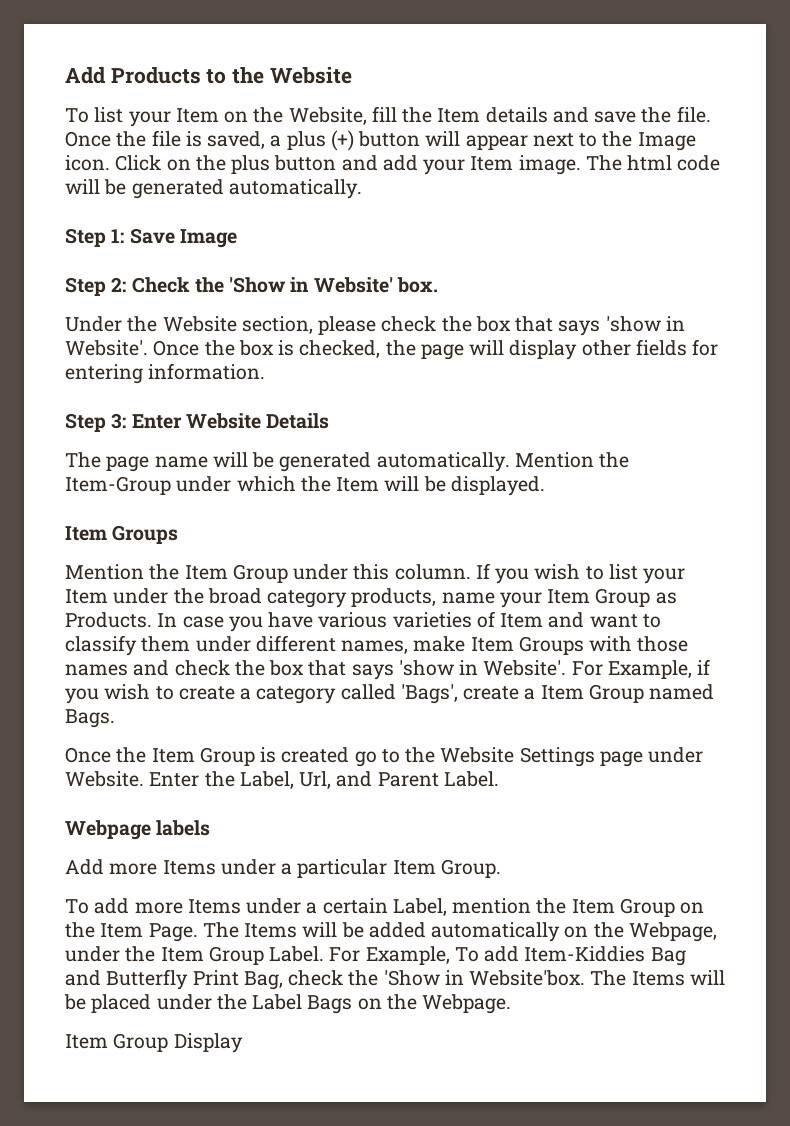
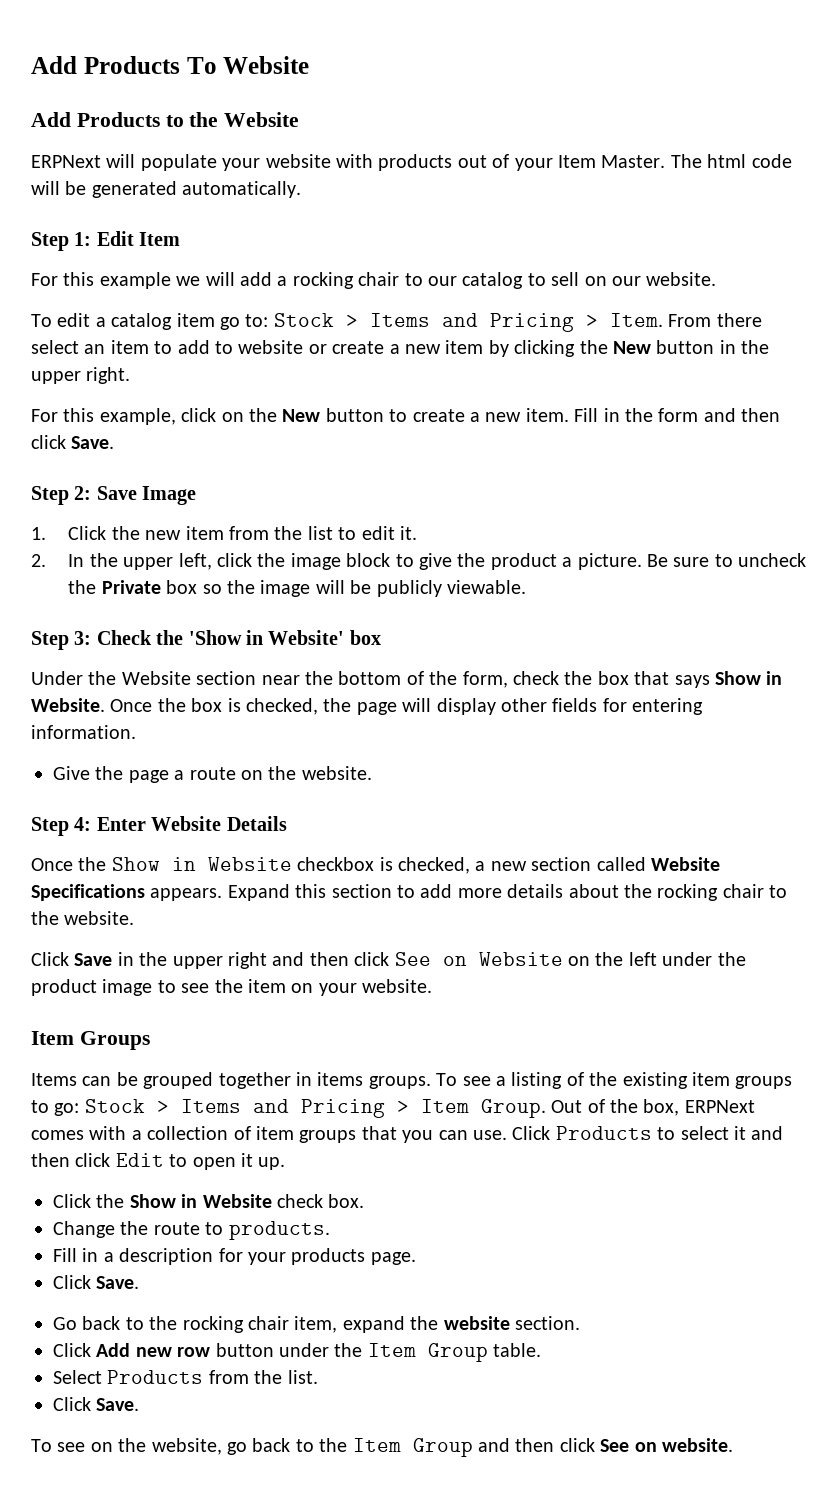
[65,67,201,84] Add Products -> [31,56,310,74] [31,112,160,127] Add Products To Website // Add Products
[65,106,711,127] [65,130,696,151] [65,155,581,175] To list your Item on the Website, fill the Item details and save the file. Once the file is saved, a plus (+) button will appear next to the Image icon. Click on the plus button and add your Item image. -> [31,154,666,171] ERPNext will populate your website with products out of your Item Master.
[129,228,237,248] [65,277,127,296] Save Image // Step 2: -> [96,231,181,246] [31,272,717,289] [31,313,762,332] [31,340,770,357] [31,367,131,384] [31,408,781,425] [31,435,115,449] [31,486,197,505] [31,526,418,540] [31,553,807,570] [68,580,527,597] [31,631,92,650] Edit Item // For this example we will add a rocking chair to our catalog to sell on our website. // To edit a catalog item go to: Stock > Items and Pricing > Item. From there select an item to add to website or create a new item by clicking the New button in the upper right. // For this example, click on the New button to create a new item. Fill in the form and then click Save. // Step 2: Save Image // 1. Click the new item from the list to edit it. // 2. In the upper left, click the image block to give the product a picture. Be sure to uncheck the Private box so the image will be publicly viewable. // Step 3:
[396,277,438,293] box. -> [349,630,381,645] box
[241,316,685,336] [65,340,148,356] section, please check the box that says 'show in Website'. -> [196,671,783,688] [31,698,105,712] section near the bottom of the form, check the box that says Show in Website.
[65,413,127,432] // Step 3: -> [53,766,372,783] [31,817,92,836] // Give the page a route on the website. // Step 4:
[65,452,630,472] [65,476,545,496] [65,525,179,544] [65,563,686,584] [65,588,677,608] [65,611,661,632] [65,635,689,656] [65,659,711,680] [65,684,715,704] [65,709,115,728] [65,747,704,767] [65,771,499,789] [65,820,211,840] [65,859,501,878] [65,898,705,917] [65,922,717,942] [65,946,686,966] [65,969,725,990] [64,994,512,1014] [65,1033,243,1053] The page name will be generated automatically. Mention the Item-Group under which the Item will be displayed. // Item Groups // Mention the Item Group under this column. If you wish to list your Item under the broad category products, name your Item Group as Products. In case you have various varieties of Item and want to classify them under different names, make Item Groups with those names and check the box that says 'show in Website'. For Example, if you wish to create a category called 'Bags', create a Item Group named Bags. // Once the Item Group is created go to the Website Settings page under Website. Enter the Label, Url, and Parent Label. // Webpage labels // Add more Items under a particular Item Group. // To add more Items under a certain Label, mention the Item Group on the Item Page. The Items will be added automatically on the Webpage, under the Item Group Label. For Example, To add Item-Kiddies Bag and Butterfly Print Bag, check the 'Show in Website'box. The Items will be placed under the Label Bags on the Webpage. // Item Group Display -> [31,857,720,874] [31,884,788,901] [31,911,135,925] [31,952,746,969] [31,979,433,996] [31,1031,150,1050] [31,1072,793,1089] [31,1099,755,1118] [31,1126,784,1143] [31,1153,286,1170] [53,1194,365,1208] [53,1221,330,1240] [53,1248,416,1265] [53,1275,140,1289] [53,1316,580,1333] [53,1343,542,1362] [53,1370,318,1384] [53,1397,140,1411] [31,1438,733,1457] Once the Show in Website checkbox is checked, a new section called Website Specifications appears. Expand this section to add more details about the rocking chair to the website. // Click Save in the upper right and then click See on Website on the left under the product image to see the item on your website. // Item Groups // Items can be grouped together in items groups. To see a listing of the existing item groups to go: Stock > Items and Pricing > Item Group. Out of the box, ERPNext comes with a collection of item groups that you can use. Click Products to select it and then click Edit to open it up. // Click the Show in Website check box. // Change the route to products. // Fill in a description for your products page. // Click Save. // Go back to the rocking chair item, expand the website section. // Click Add new row button under the Item Group table. // Select Products from the list. // Click Save. // To see on the website, go back to the Item Group and then click See on website.

